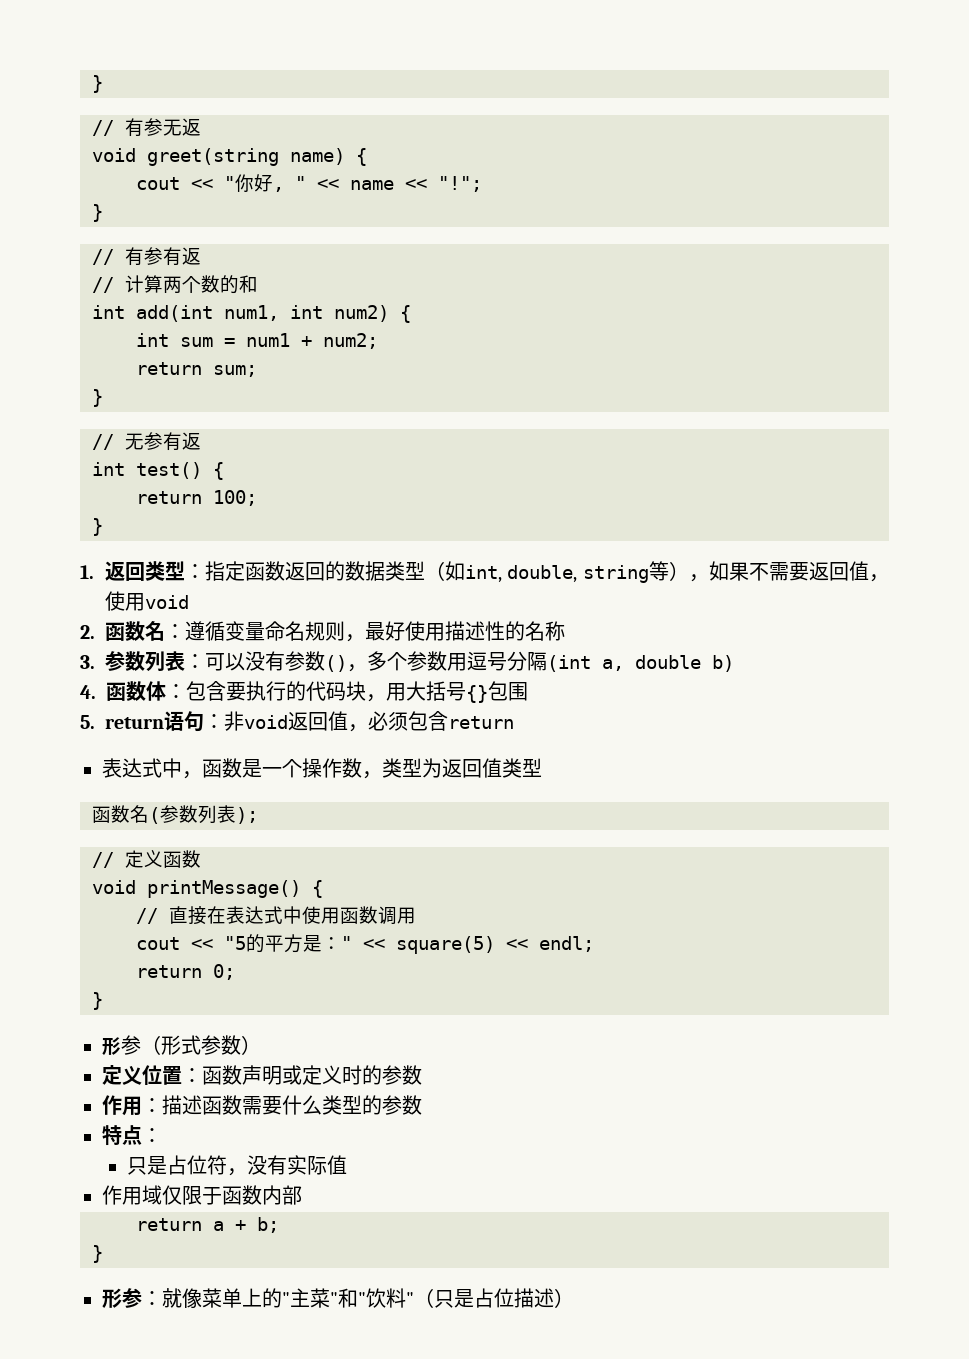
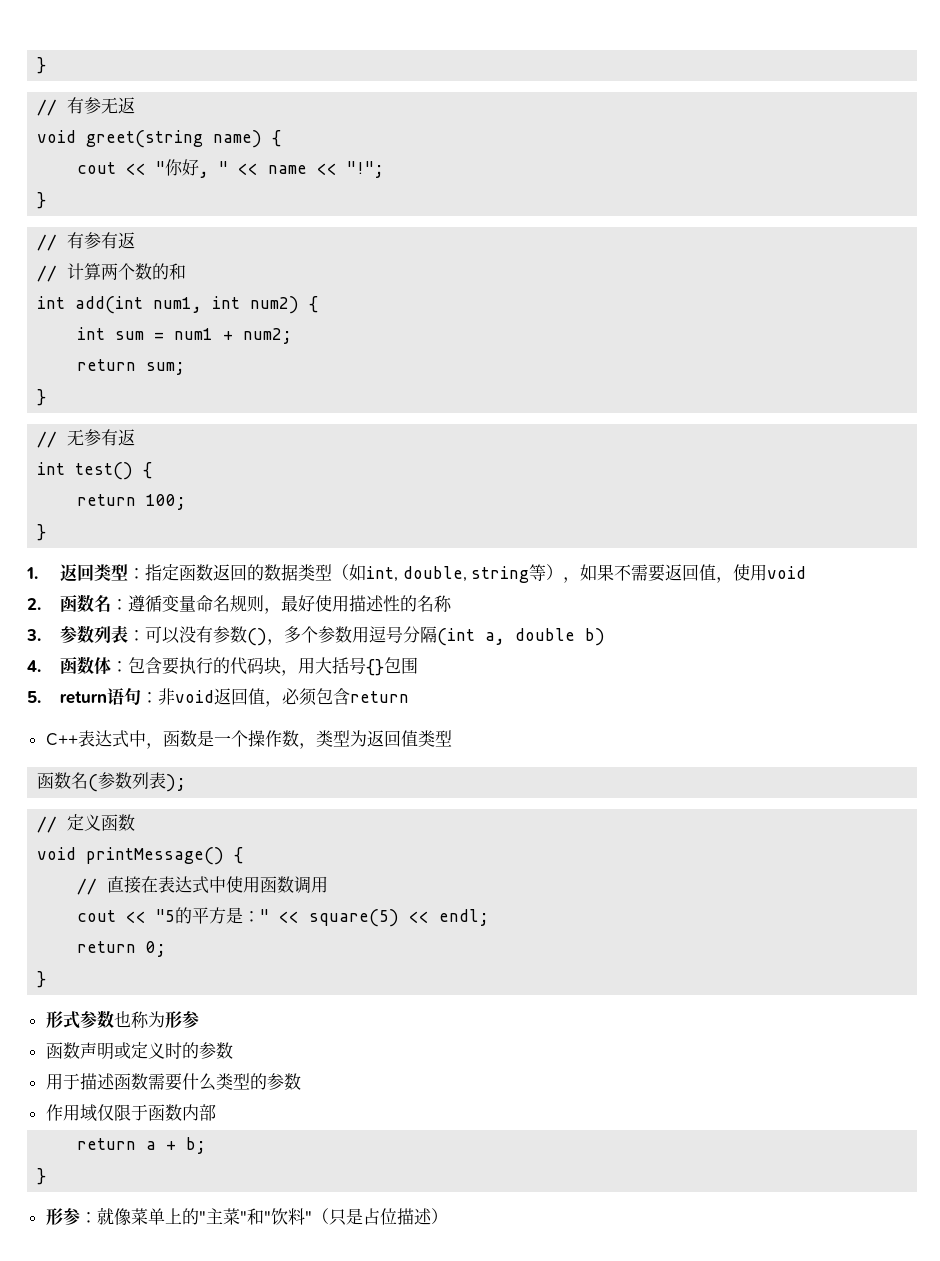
(514, 722) none -> [45,733,78,746] C++
[121,1035,261,1055] [102,1065,202,1085] 参（形式参数） // 定义位置： -> [62,1010,199,1029] 式参数也称为形参 //
[102,1095,162,1116] 作用： -> [45,1073,80,1090] 用于
[102,1125,162,1146] [126,1155,347,1176] // 特点： // 只是占位符，没有实际值 -> (301, 1081) none

